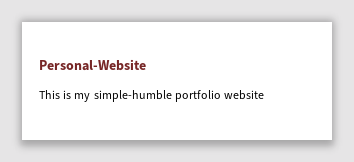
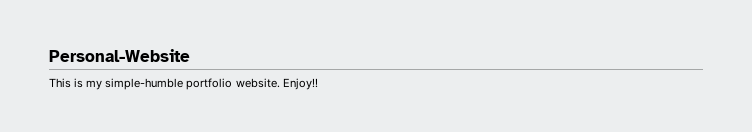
[224,90,265,100] website -> [235,78,318,90] website. Enjoy!!

